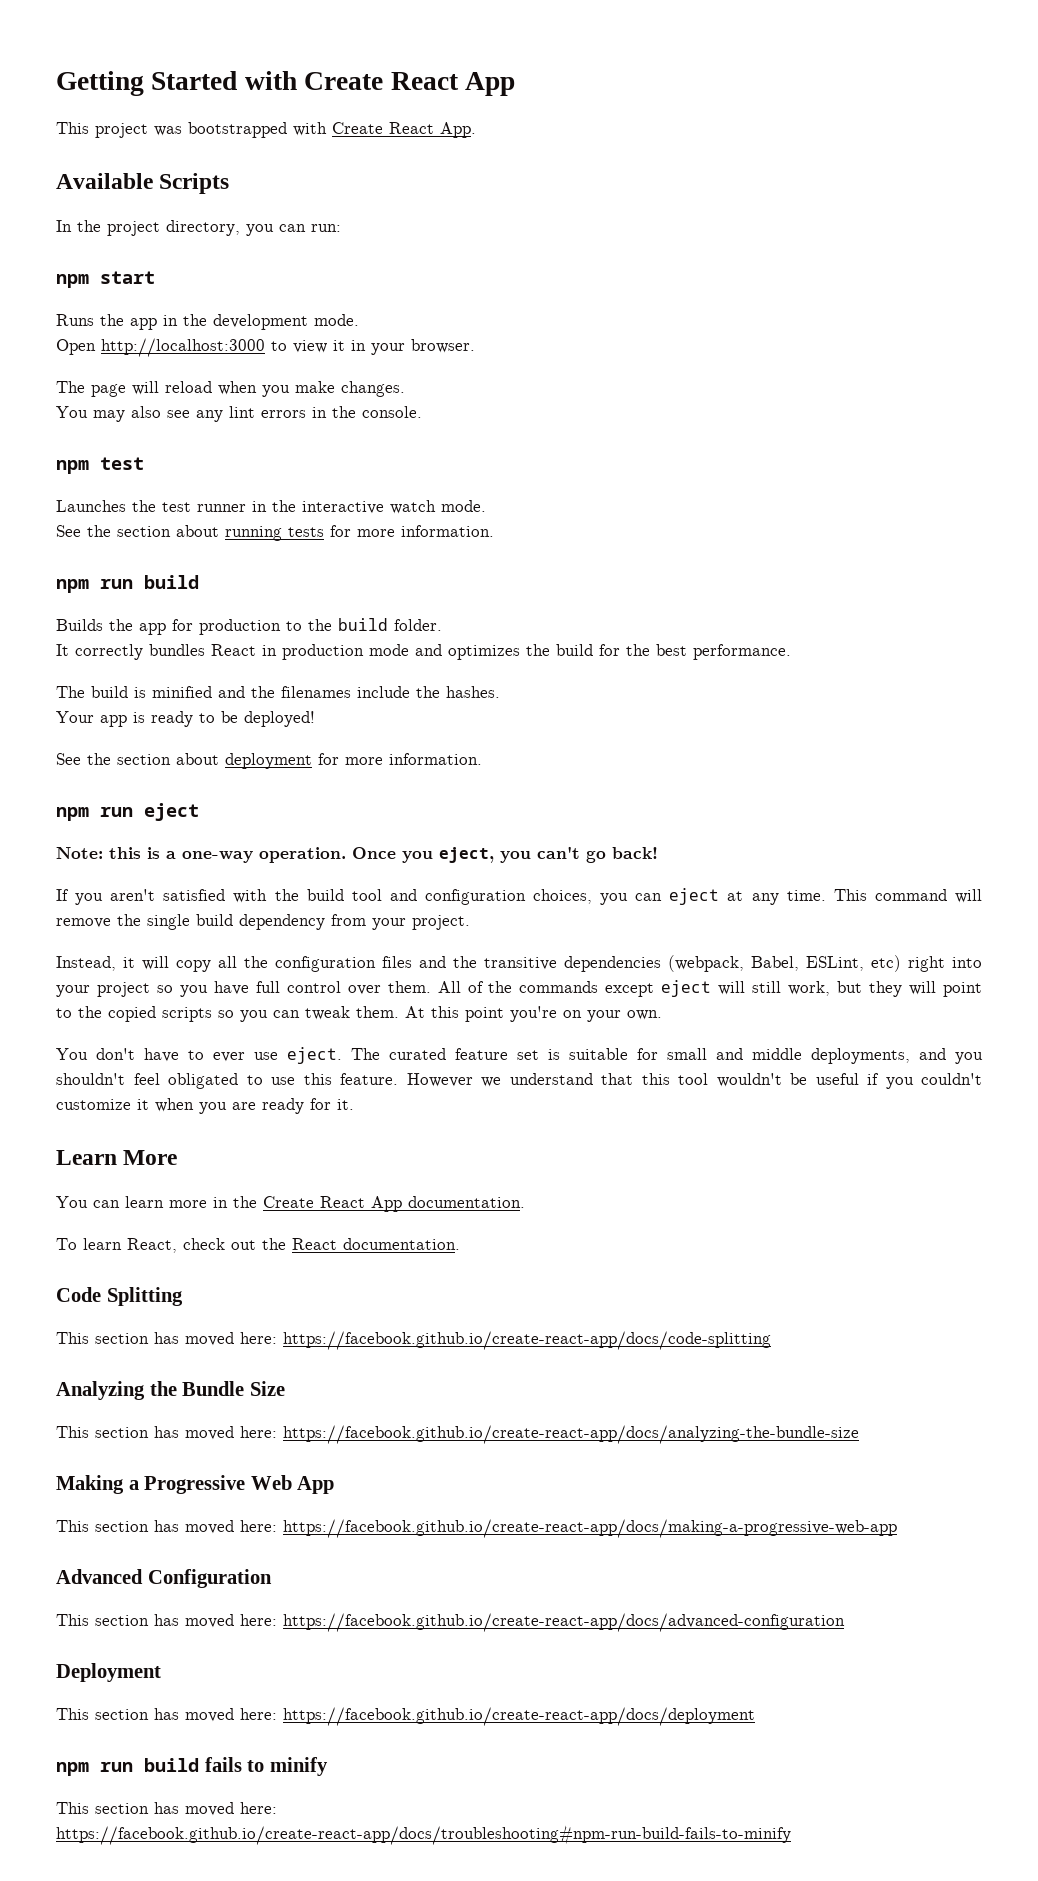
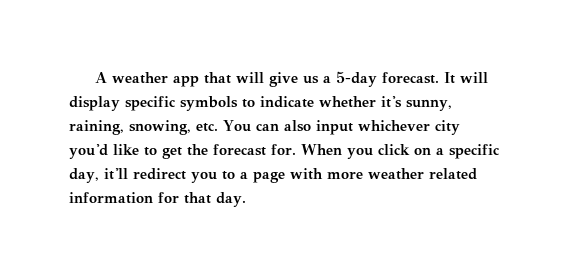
[56,71,516,96] [56,122,476,138] [56,173,230,194] [56,220,341,236] [56,271,155,288] [56,314,359,330] [56,338,475,357] [56,381,405,397] [56,406,422,422] [56,457,144,474] [56,500,486,514] [56,525,494,541] [56,575,199,593] [56,618,442,635] [56,644,791,660] [56,686,500,698] [56,711,315,727] [56,753,482,769] [56,803,199,821] [56,846,658,863] [56,888,982,905] [56,914,470,930] [56,955,982,972] [56,980,983,997] [56,1006,662,1022] [56,1047,983,1064] [56,1073,982,1089] [56,1098,354,1114] [56,1150,178,1165] [56,1196,525,1212] [56,1238,460,1253] [56,1287,183,1306] [56,1331,771,1350] [56,1381,285,1400] [56,1425,859,1444] [56,1475,335,1494] [56,1519,897,1538] [56,1569,272,1588] [56,1613,845,1632] [56,1663,161,1682] [56,1707,755,1726] [56,1757,328,1776] [56,1802,277,1816] [56,1825,791,1845] Getting Started with Create React App // This project was bootstrapped with Create React App. // Available Scripts // In the project directory, you can run: // npm start // Runs the app in the development mode. // Open http://localhost:3000 to view it in your browser. // The page will reload when you make changes. // You may also see any lint errors in the console. // npm test // Launches the test runner in the interactive watch mode. // See the section about running tests for more information. // npm run build // Builds the app for production to the build folder. // It correctly bundles React in production mode and optimizes the build for the best performance. // The build is minified and the filenames include the hashes. // Your app is ready to be deployed! // See the section about deployment for more information. // npm run eject // Note: this is a one-way operation. Once you eject, you can't go back! // If you aren't satisfied with the build tool and configuration choices, you can eject at any time. This command will remove the single build dependency from your project. // Instead, it will copy all the configuration files and the transitive dependencies (webpack, Babel, ESLint, etc) right into your project so you have full control over them. All of the commands except eject will still work, but they will point to the copied scripts so you can tweak them. At this point you're on your own. // You don't have to ever use eject. The curated feature set is suitable for small and middle deployments, and you shouldn't feel obligated to use this feature. However we understand that this tool wouldn't be useful if you couldn't customize it when you are ready for it. // Learn More // You can learn more in the Create React App documentation. // To learn React, check out the React documentation. // Code Splitting // This section has moved here: https://facebook.github.io/create-react-app/docs/code-splitting // Analyzing the Bundle Size // This section has moved here: https://facebook.github.io/create-react-app/docs/analyzing-the-bundle-size // Making a Progressive Web App // This section has moved here: https://facebook.github.io/create-react-app/docs/making-a-progressive-web-app // Advanced Configuration // This section has moved here: https://facebook.github.io/create-react-app/docs/advanced-configuration // Deployment // This section has moved here: https://facebook.github.io/create-react-app/docs/deployment // npm run build fails to minify // This section has moved here: https://facebook.github.io/create-react-app/docs/troubleshooting#npm-run-build-fails-to-minify -> [94,71,488,87] [69,96,452,111] [69,120,460,135] [69,144,500,159] [69,168,477,183] [69,192,246,207] A weather app that will give us a 5-day forecast. It will display specific symbols to indicate whether it's sunny, raining, snowing, etc. You can also input whichever city you'd like to get the forecast for. When you click on a specific day, it'll redirect you to a page with more weather related information for that day.

